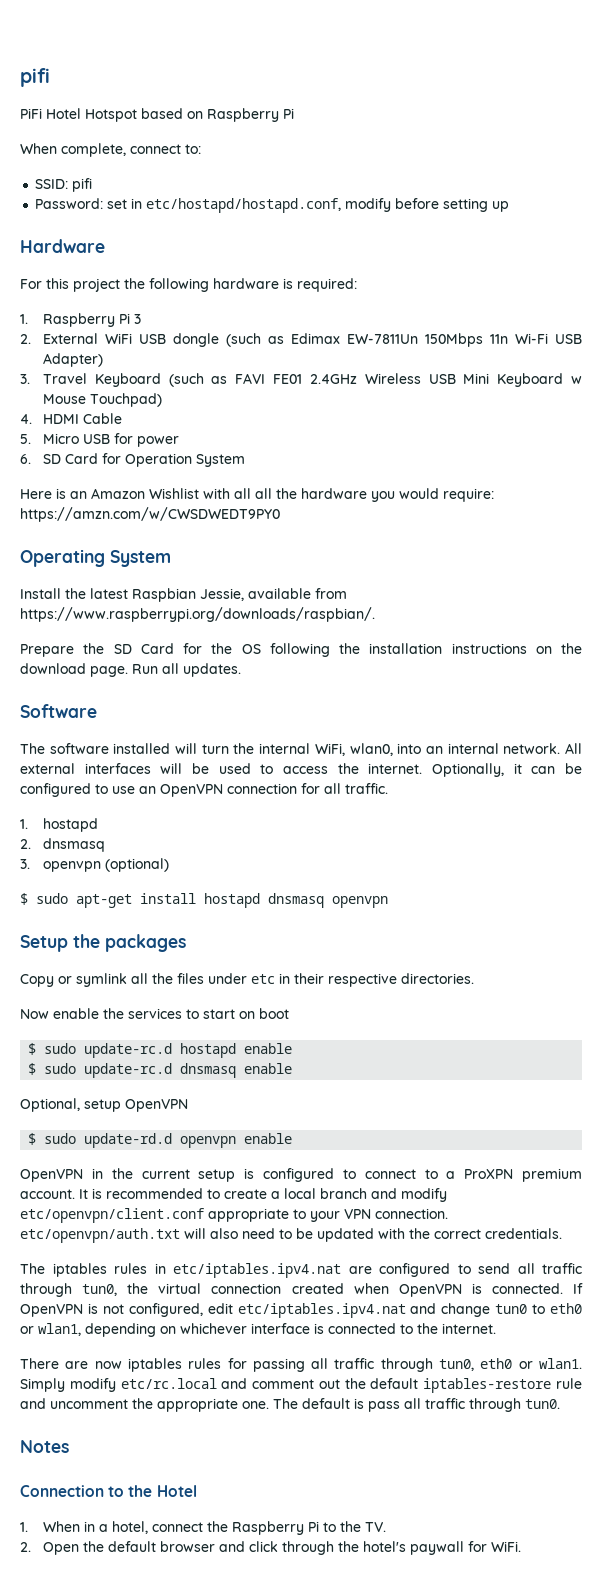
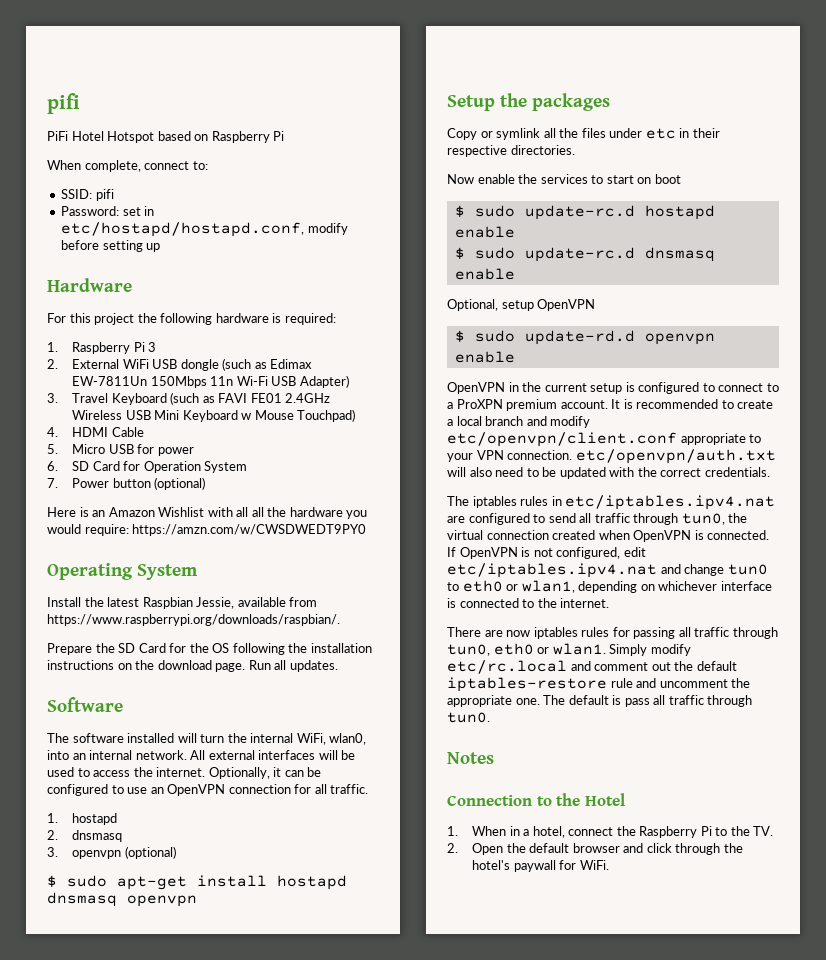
(246, 460) none -> [47,477,206,490] // 7. Power button (optional)

